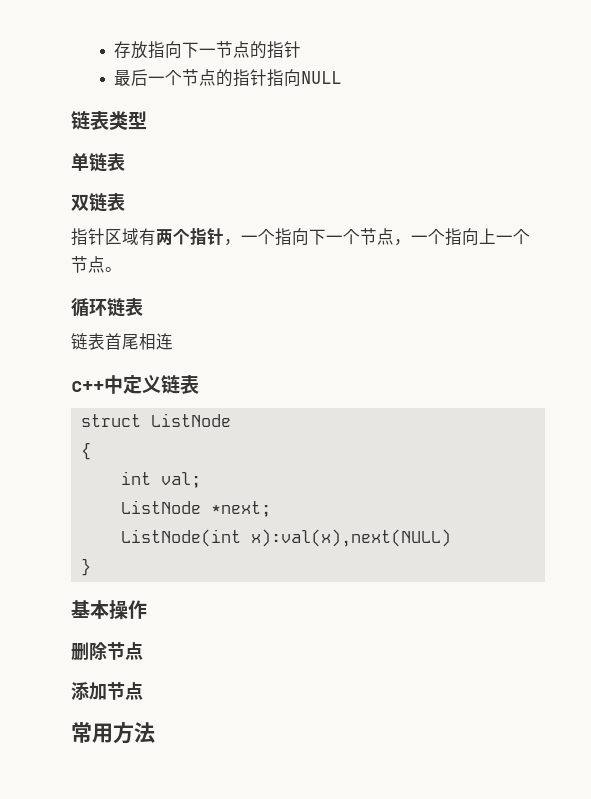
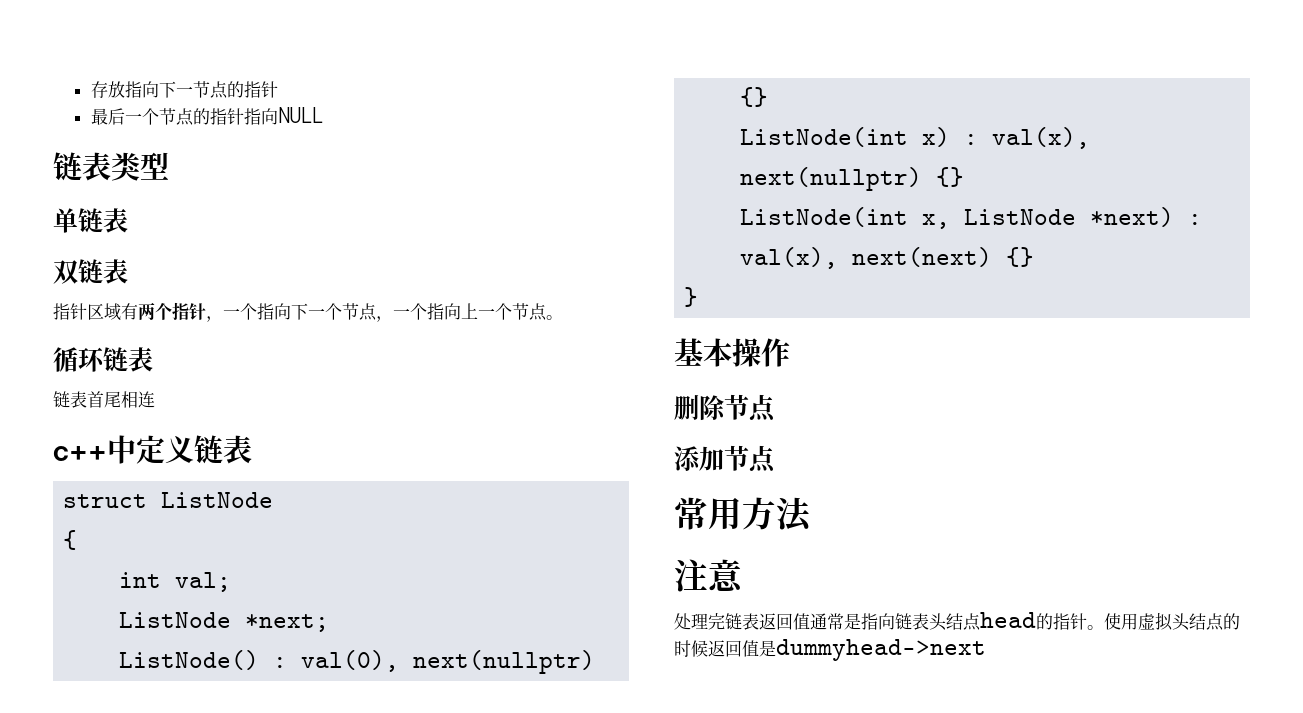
[120,529,451,547] ListNode(int x):val(x),next(NULL) -> [119,650,596,674] [740,87,769,107] [740,127,1091,149] [740,167,965,191] [740,207,1203,229] [740,247,1035,269] ListNode() : val(0), next(nullptr) {} // ListNode(int x) : val(x), next(nullptr) {} // ListNode(int x, ListNode *next) : val(x), next(next) {}
(155, 732) none -> [674,559,744,592] [674,612,1240,631] [674,639,986,661] // 注意 // 处理完链表返回值通常是指向链表头结点head的指针。使用虚拟头结点的时候返回值是dummyhead->next

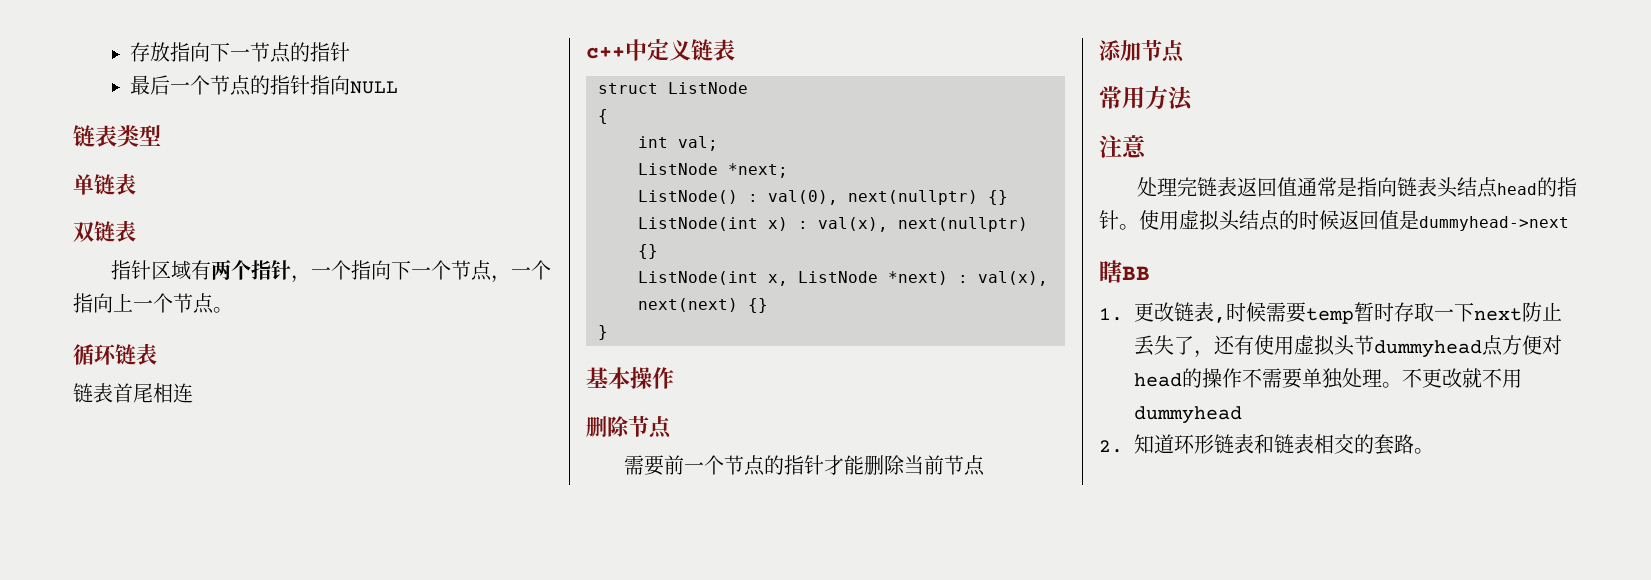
(776, 408) none -> [623,455,985,476] // 需要前一个节点的指针才能删除当前节点
(986, 650) none -> [1099,260,1150,283] [1099,302,1562,324] [1133,335,1562,358] [1133,368,1522,389] [1133,406,1242,424] [1099,434,1434,455] // 瞎BB // 1.更改链表,时候需要temp暂时存取一下next防止丢失了，还有使用虚拟头节dummyhead点方便对head的操作不需要单独处理。不更改就不用dummyhead // 2.知道环形链表和链表相交的套路。

